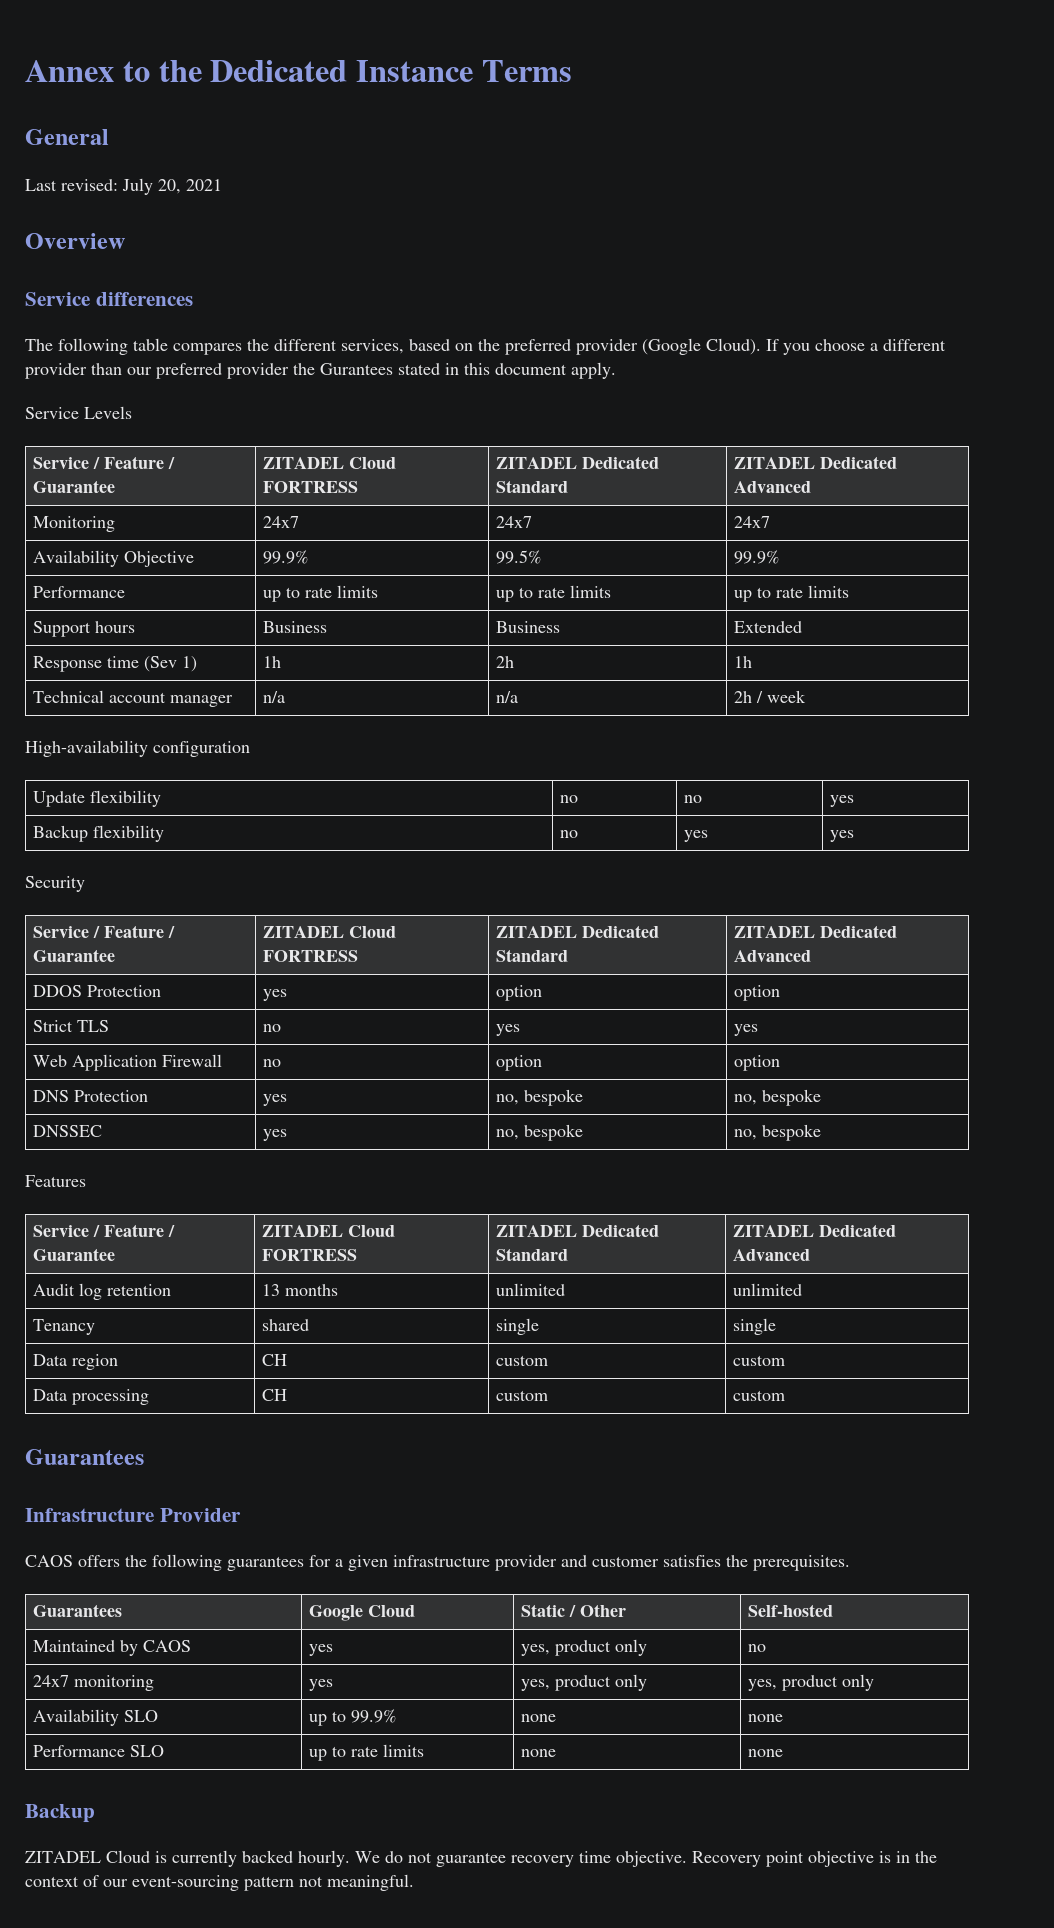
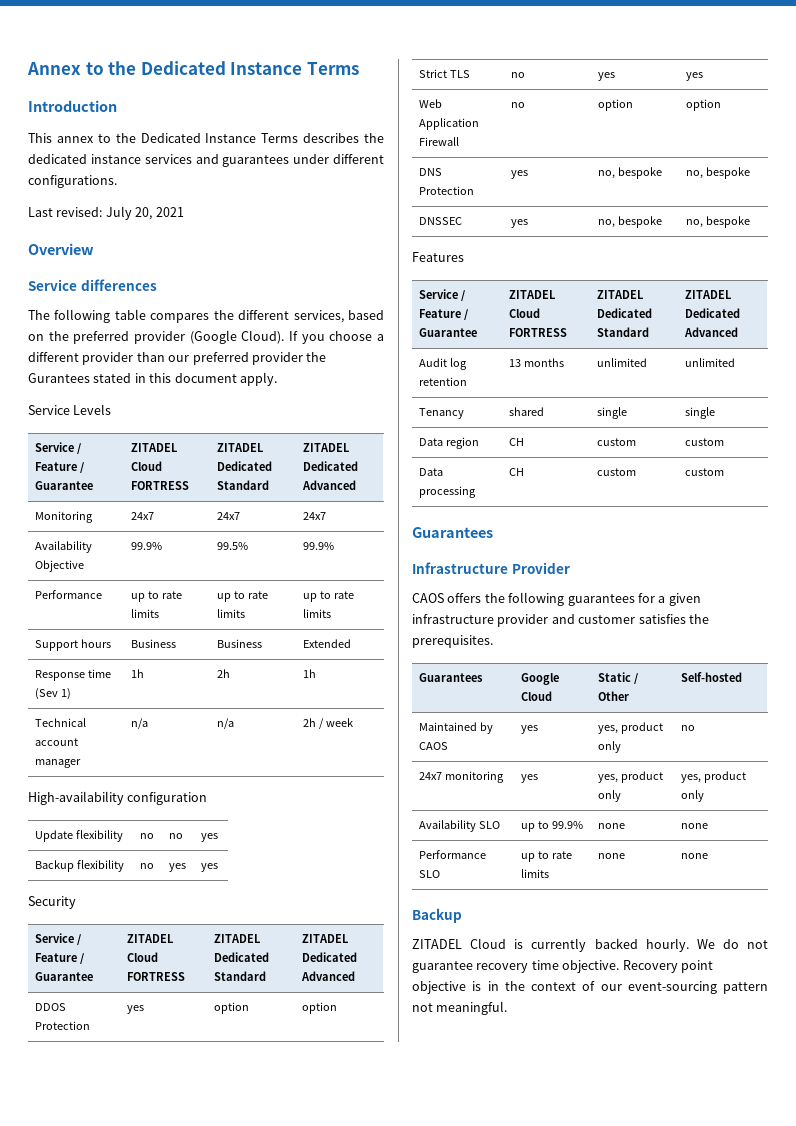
[25,129,109,145] General -> [28,100,117,112] [28,133,384,143] [28,154,384,167] [28,175,117,188] Introduction // This annex to the Dedicated Instance Terms describes the dedicated instance services and guarantees under different configurations.

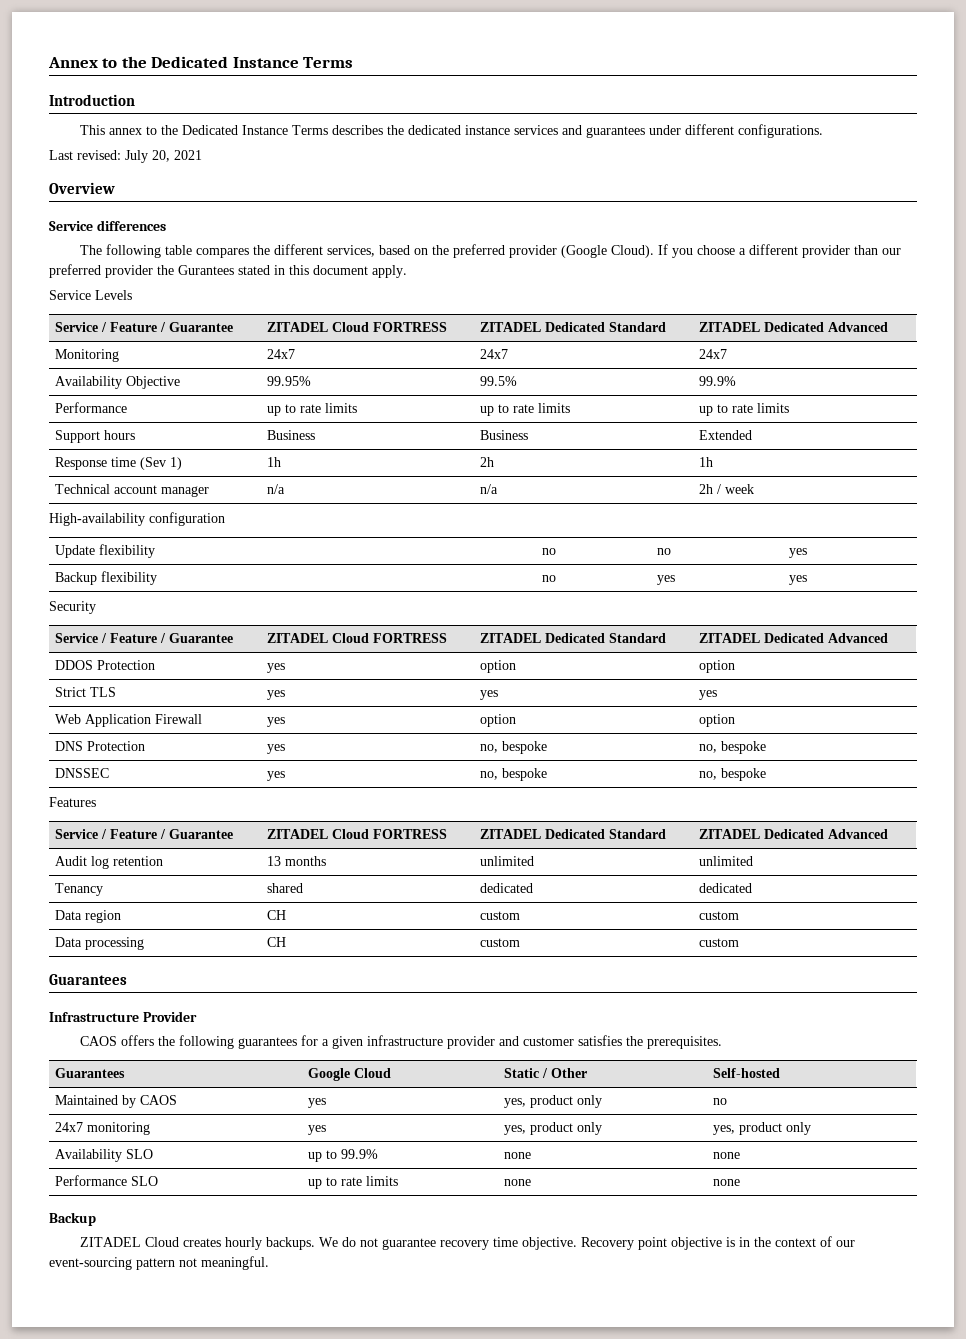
[131,542,163,550] 99.9% -> [267,376,312,386] 99.95%
[511,72,526,78] no -> [267,690,286,700] yes
[511,102,526,108] no -> [267,717,286,727] yes
[597,407,628,419] [685,407,716,419] single | single -> [480,883,534,893] [699,883,753,893] dedicated | dedicated
[514,938,689,952] is currently backed hourly. -> [183,1237,316,1250] creates hourly backups.

